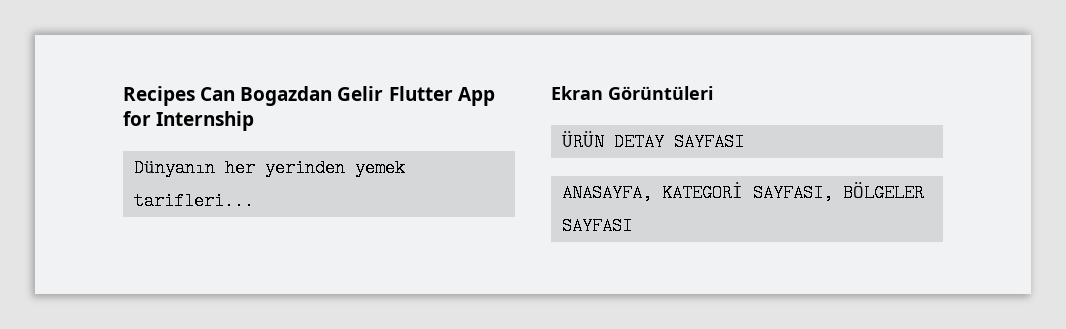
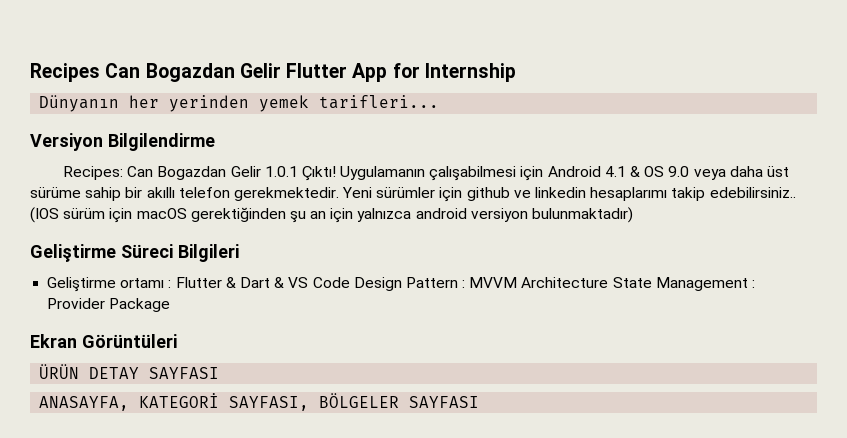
(254, 201) none -> [30,133,215,151] [62,166,789,181] [30,187,796,202] [30,207,634,223] [30,244,239,262] [47,277,756,292] [47,298,171,312] // Versiyon Bilgilendirme // Recipes: Can Bogazdan Gelir 1.0.1 Çıktı! Uygulamanın çalışabilmesi için Android 4.1 & OS 9.0 veya daha üst sürüme sahip bir akıllı telefon gerekmektedir. Yeni sürümler için github ve linkedin hesaplarımı takip edebilirsiniz.. (IOS sürüm için macOS gerektiğinden şu an için yalnızca android versiyon bulunmaktadır) // Geliştirme Süreci Bilgileri // Geliştirme ortamı : Flutter & Dart & VS Code Design Pattern : MVVM Architecture State Management : Provider Package

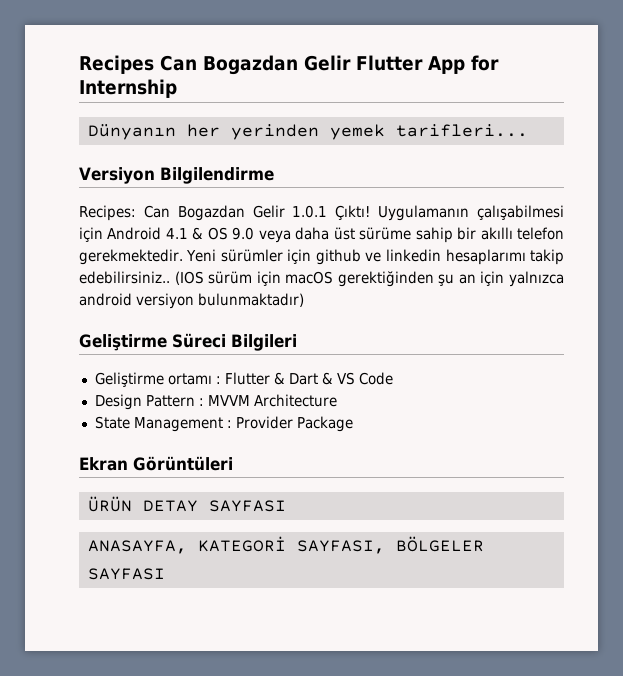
(350, 282) none -> (393, 378) //
(609, 282) none -> (337, 400) //

